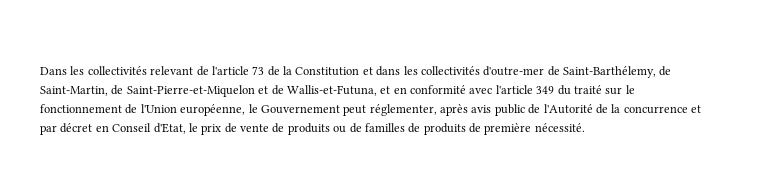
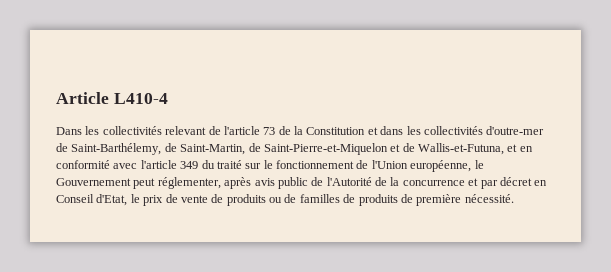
(40, 71) none -> [56,92,168,104] Article L410-4 //

